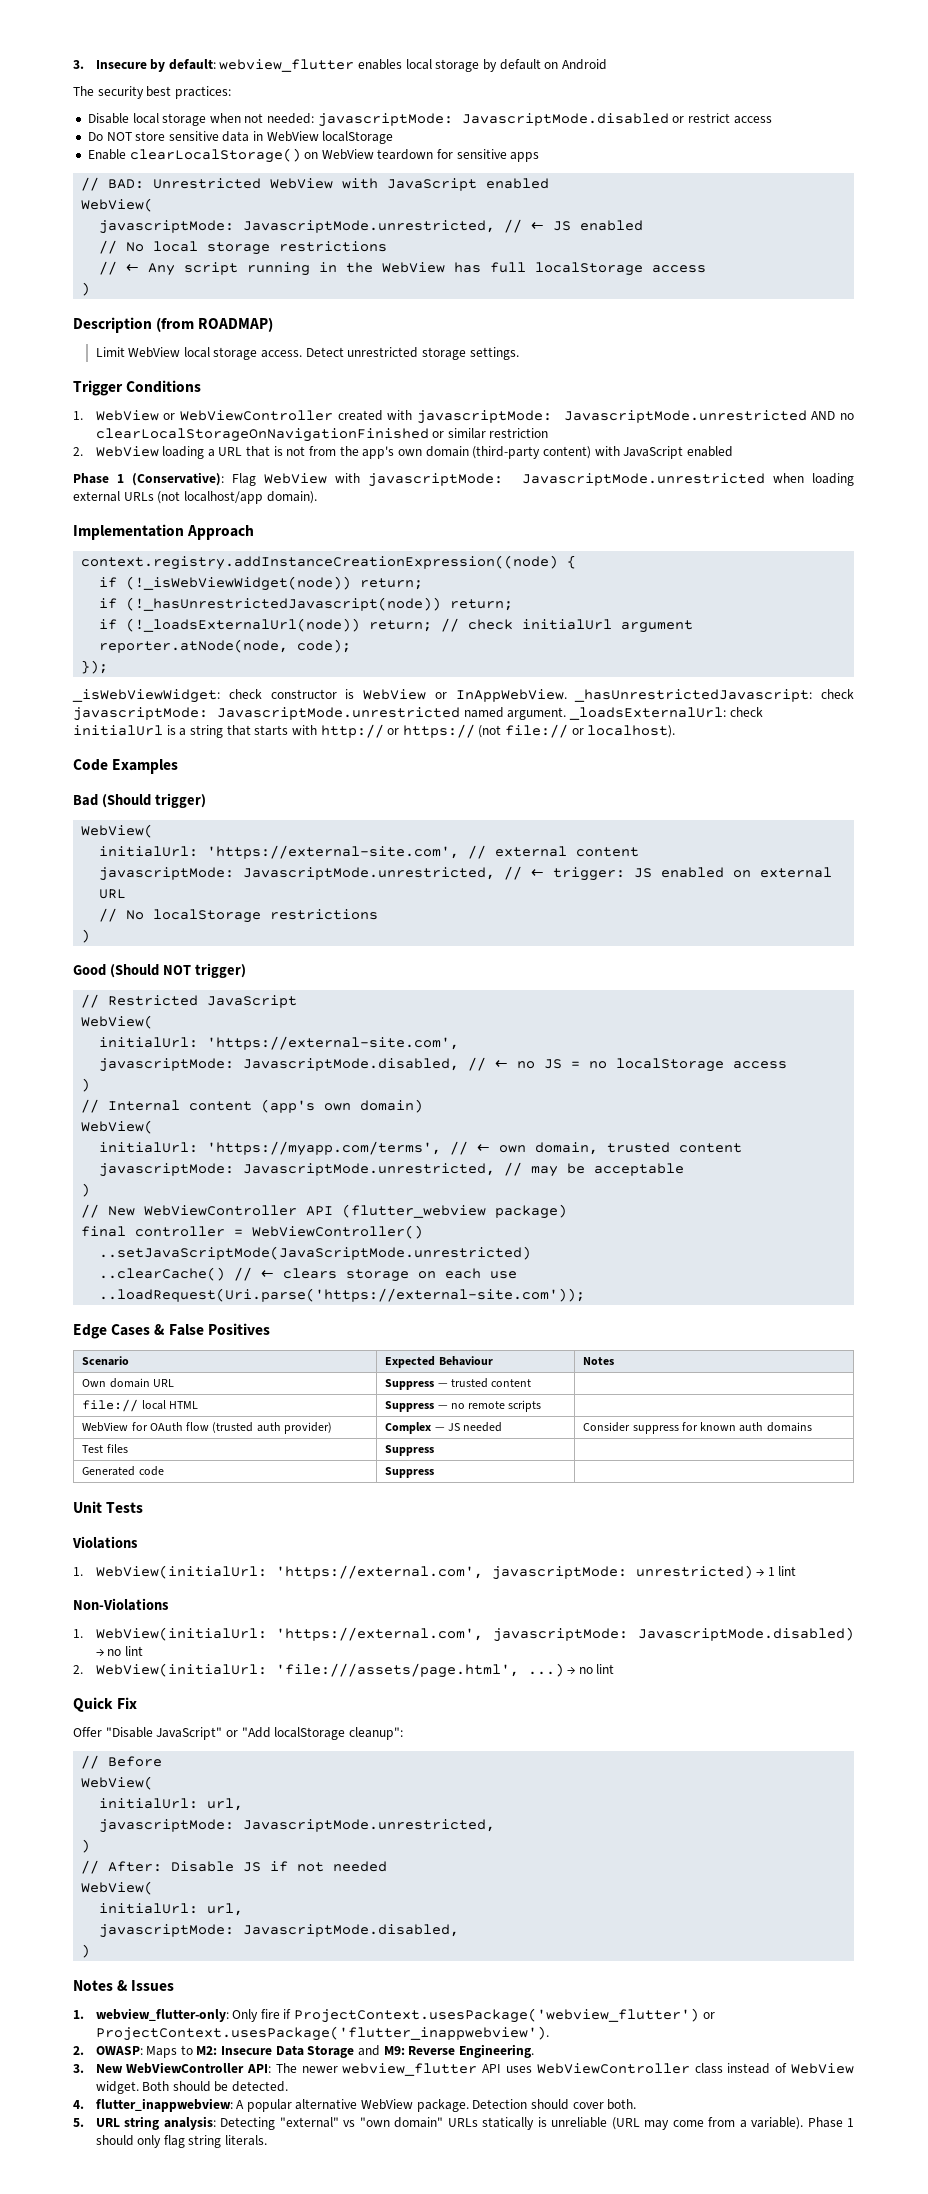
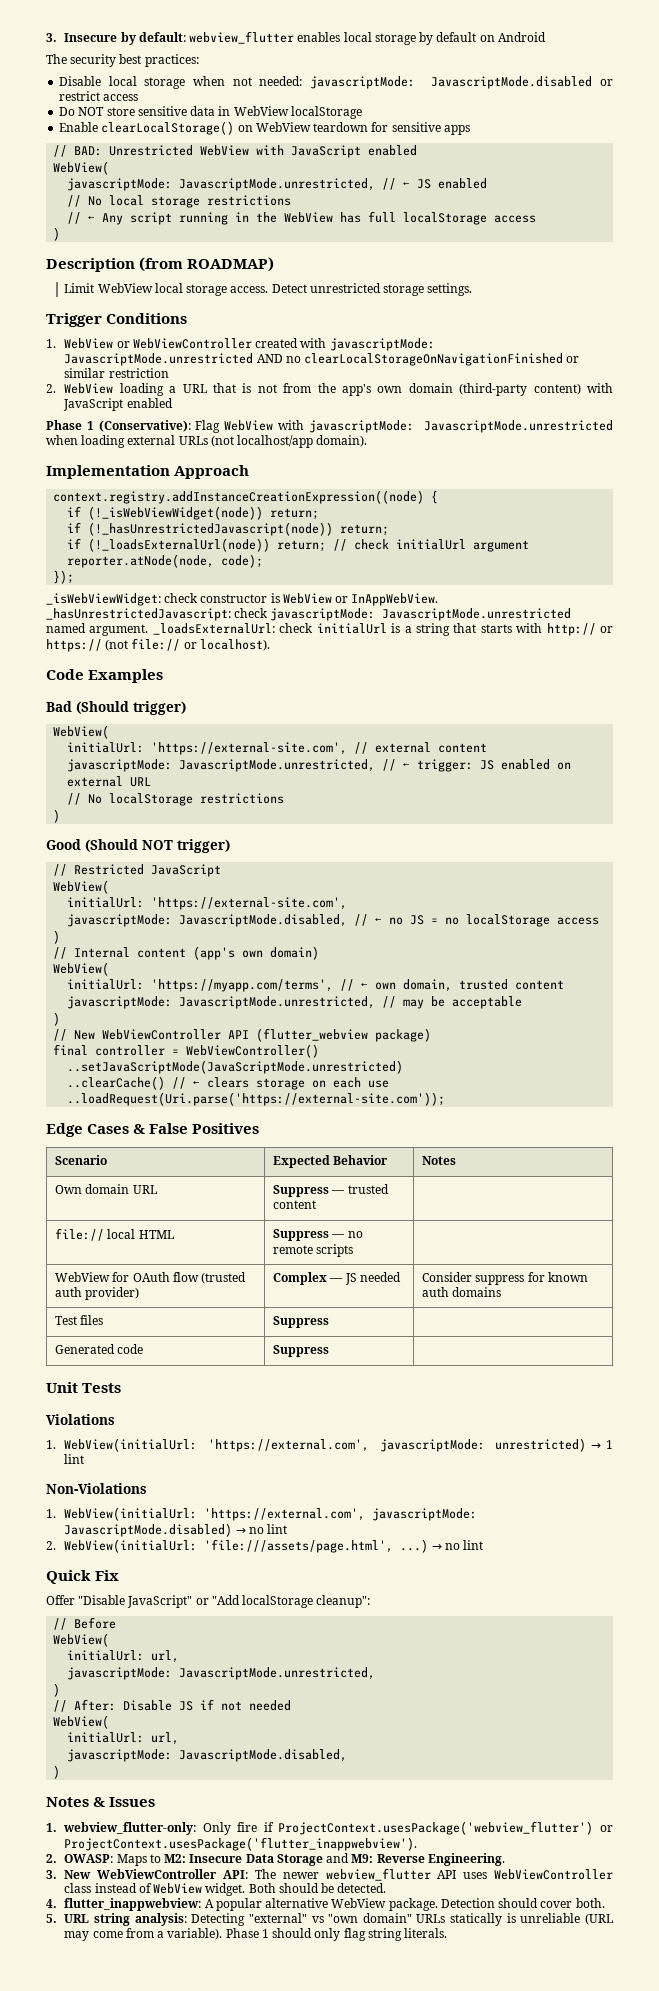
[438,1356,493,1366] Behaviour -> [333,1155,389,1165] Behavior

